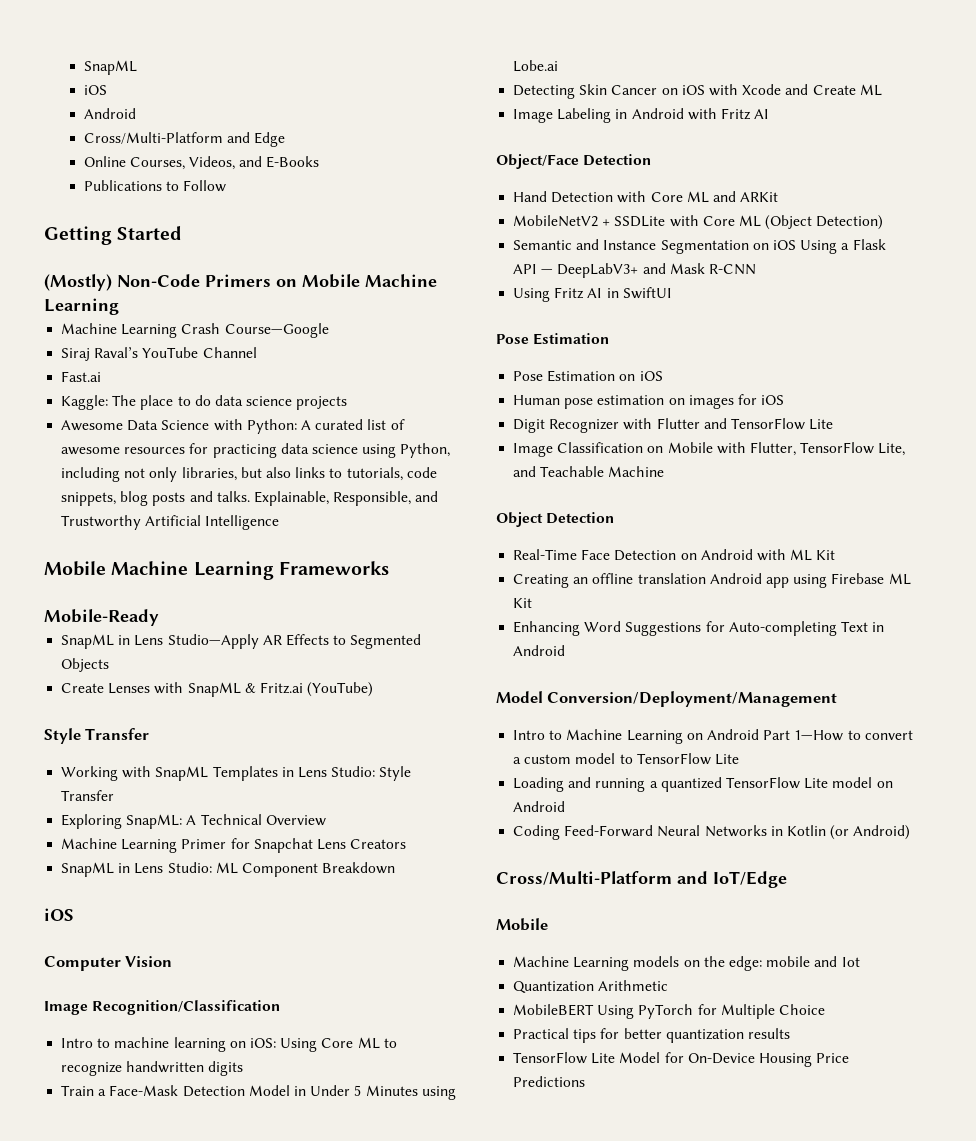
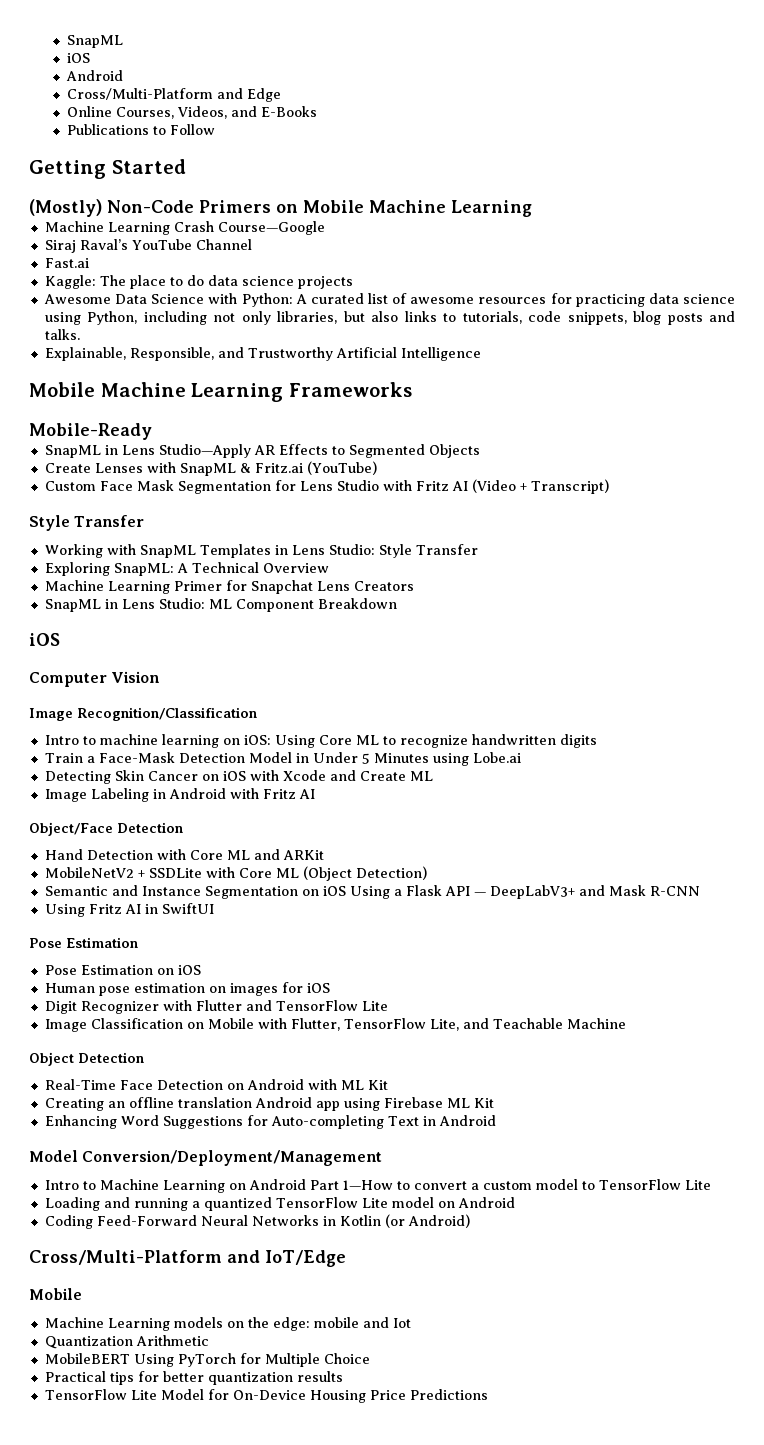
(250, 496) none -> (80, 334) //
(374, 689) none -> [44,479,609,494] // Custom Face Mask Segmentation for Lens Studio with Fritz AI (Video + Transcript)

